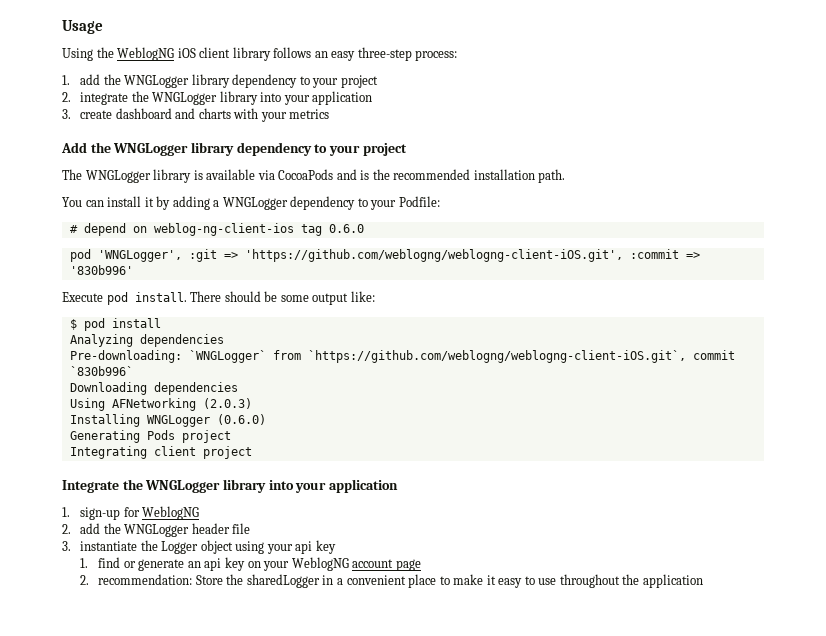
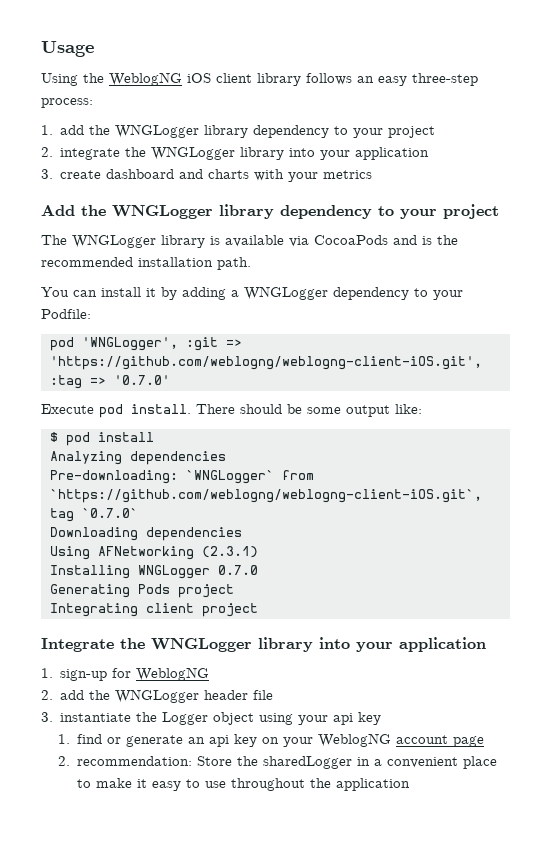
[69,223,364,236] // # depend on weblog-ng-client-ios tag 0.6.0 -> (91, 314) none
[629,249,700,259] [69,265,133,275] :commit => '830b996' -> [49,375,170,389] :tag => '0.7.0'
[692,350,735,360] [69,366,133,376] commit `830b996` -> [49,508,138,522] tag `0.7.0`
[202,398,252,409] (2.0.3) -> [201,546,258,558] (2.3.1)
[216,414,266,425] (0.6.0) -> [217,565,258,575] 0.7.0

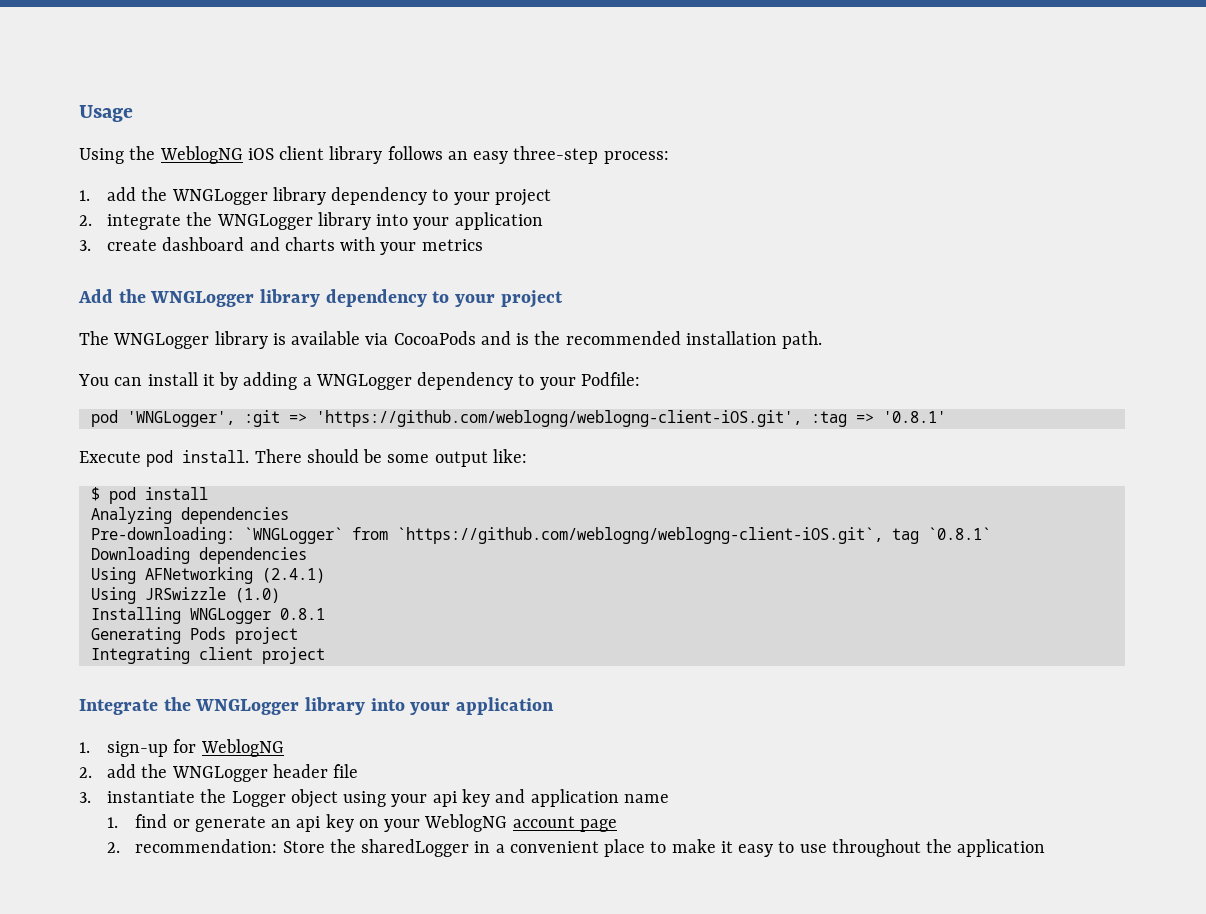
[113,375,170,385] '0.7.0' -> [882,411,946,423] '0.8.1'
[81,508,138,518] `0.7.0` -> [927,527,991,540] `0.8.1`
[201,546,258,558] (2.3.1) -> [261,568,325,583] [90,587,280,604] (2.4.1) // Using JRSwizzle (1.0)
[217,565,258,575] 0.7.0 -> [279,608,325,620] 0.8.1
(382, 718) none -> [495,789,669,807] and application name

